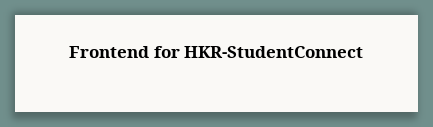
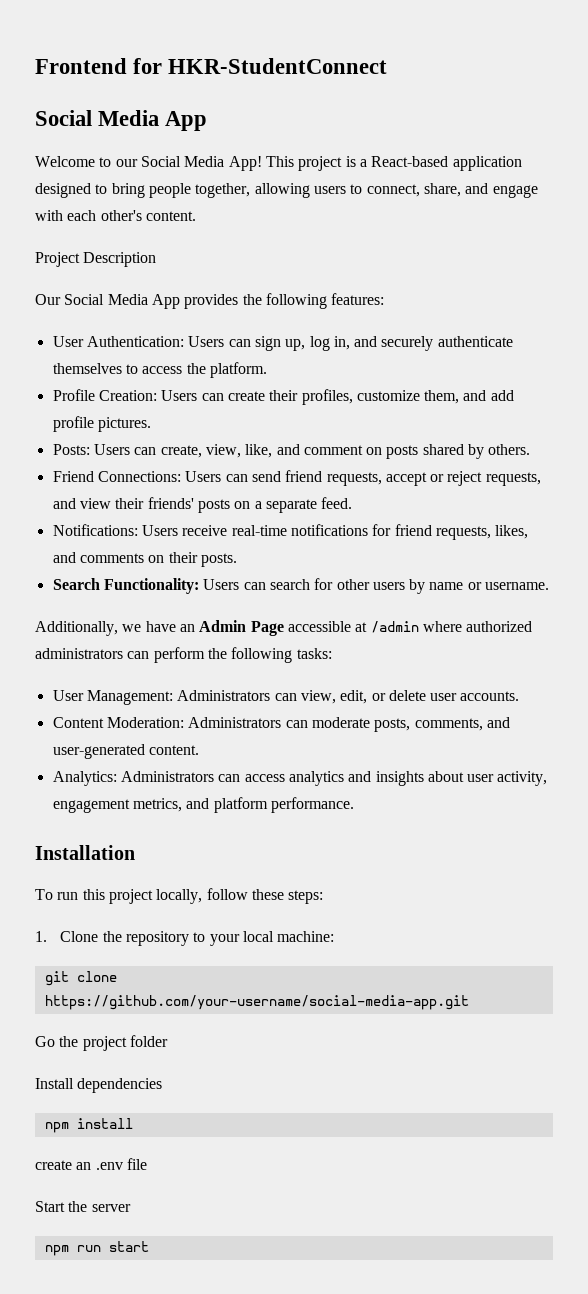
(364, 52) none -> [35,110,208,131] [35,156,522,171] [35,183,538,198] [35,210,196,221] [35,252,157,267] [35,293,385,309] [52,336,513,351] [52,362,267,378] [52,389,514,405] [52,416,151,432] [52,444,531,459] [52,470,541,486] [52,497,353,513] [52,524,529,540] [52,552,237,567] [52,578,550,594] [35,620,533,636] [35,647,332,663] [52,690,520,705] [52,717,510,732] [52,744,199,759] [52,771,548,786] [52,797,354,813] [35,845,135,860] [35,888,324,904] [35,931,335,946] [44,971,117,986] [44,995,469,1010] [35,1035,168,1051] [35,1078,163,1093] [44,1118,133,1133] [35,1158,147,1170] [35,1201,131,1212] [44,1241,149,1256] // Social Media App // Welcome to our Social Media App! This project is a React-based application designed to bring people together, allowing users to connect, share, and engage with each other's content. // Project Description // Our Social Media App provides the following features: // User Authentication: Users can sign up, log in, and securely authenticate themselves to access the platform. // Profile Creation: Users can create their profiles, customize them, and add profile pictures. // Posts: Users can create, view, like, and comment on posts shared by others. // Friend Connections: Users can send friend requests, accept or reject requests, and view their friends' posts on a separate feed. // Notifications: Users receive real-time notifications for friend requests, likes, and comments on their posts. // Search Functionality: Users can search for other users by name or username. // Additionally, we have an Admin Page accessible at /admin where authorized administrators can perform the following tasks: // User Management: Administrators can view, edit, or delete user accounts. // Content Moderation: Administrators can moderate posts, comments, and user-generated content. // Analytics: Administrators can access analytics and insights about user activity, engagement metrics, and platform performance. // Installation // To run this project locally, follow these steps: // 1. Clone the repository to your local machine: // git clone https://github.com/your-username/social-media-app.git // Go the project folder // Install dependencies // npm install // create an .env file // Start the server // npm run start

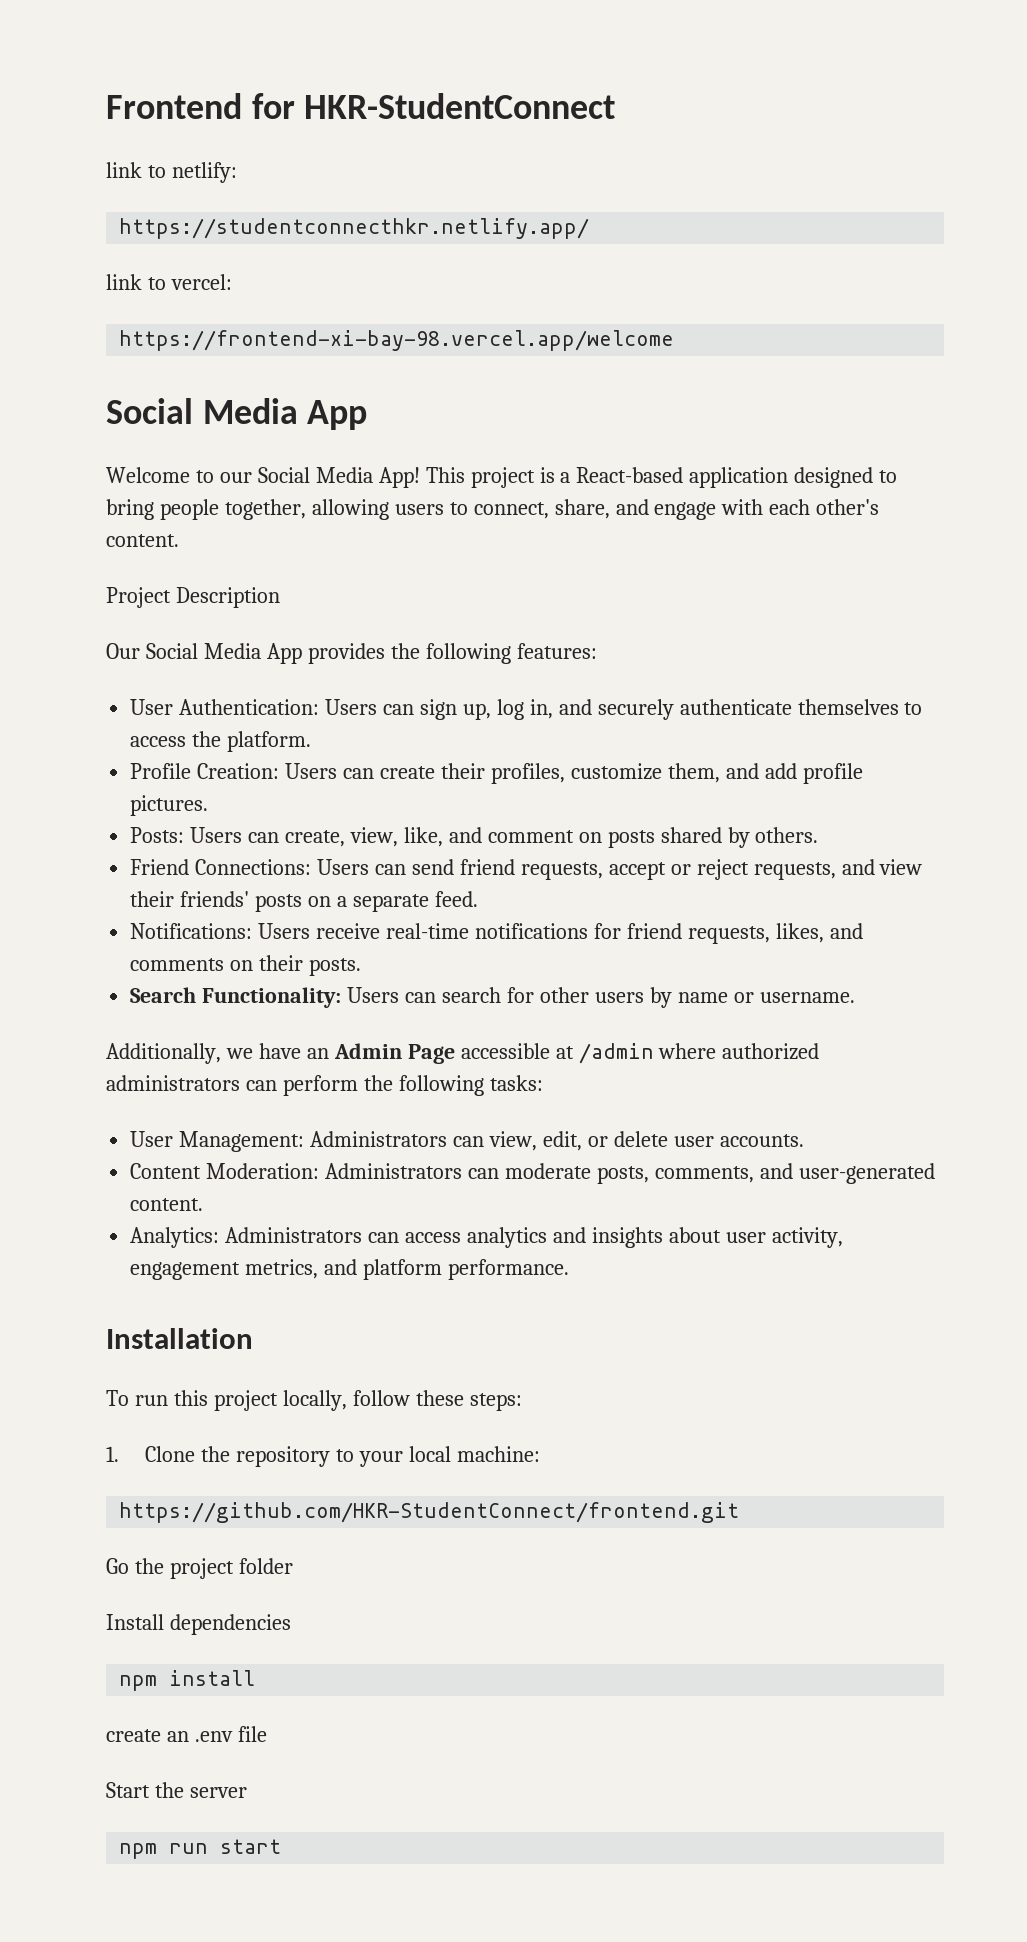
(388, 66) none -> [106,162,237,183] [119,218,590,239] [106,274,232,290] [119,330,675,351] // link to netlify: // https://studentconnecthkr.netlify.app/ // link to vercel: // https://frontend-xi-bay-98.vercel.app/welcome
[44,971,117,986] [44,995,469,1010] git clone https://github.com/your-username/social-media-app.git -> [119,1502,740,1523] https://github.com/HKR-StudentConnect/frontend.git

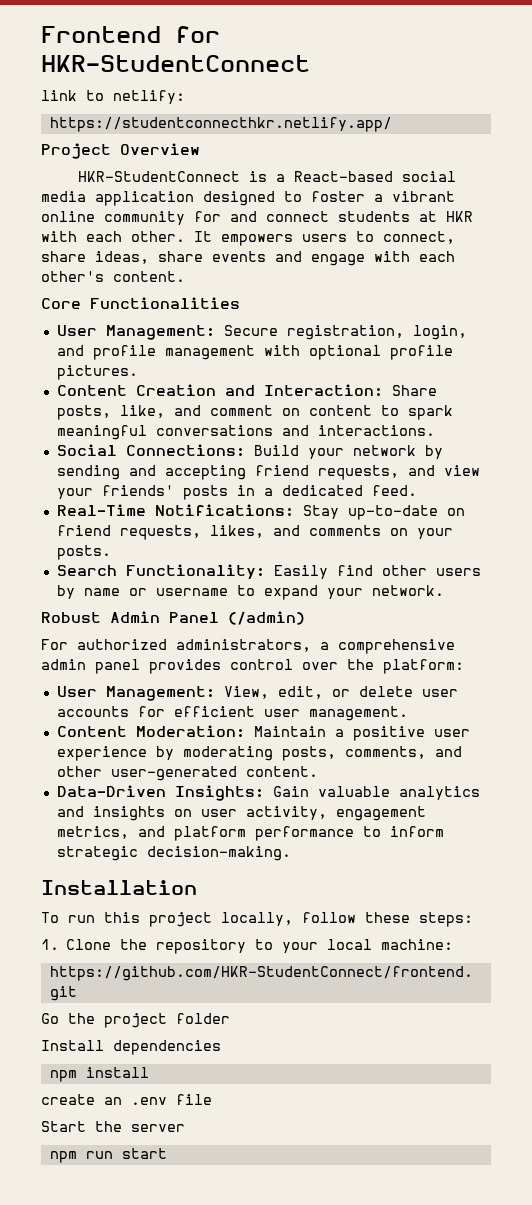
[106,274,232,290] [119,330,675,351] [106,398,368,430] [106,467,535,488] link to vercel: // https://frontend-xi-bay-98.vercel.app/welcome // Social Media App // Welcome to our Social Media App! This project -> [41,143,200,159] [78,171,241,182] Project Overview // HKR-StudentConnect
(684, 475) none -> [402,171,457,182] [41,191,86,202] social media
[106,499,610,520] bring people together, allowing users to connect, share, -> [311,191,455,202] [41,211,473,225] [41,231,455,246] [41,251,266,264] foster a vibrant online community for and connect students at HKR with each other. It empowers users to connect, share ideas, share events
[106,587,280,608] [106,643,597,664] [130,699,923,720] [130,731,312,752] [130,763,863,784] [130,795,209,816] [130,827,819,848] [130,859,749,880] Project Description // Our Social Media App provides the following features: // User Authentication: Users can sign up, log in, and securely authenticate themselves to access the platform. // Profile Creation: Users can create their profiles, customize them, and add profile pictures. // Posts: Users can create, view, like, and comment on posts shared by others. // Friend Connections: Users can send friend requests, accept or reject -> [41,297,240,309] [56,325,467,340] [56,345,453,360] [56,365,138,380] [56,384,437,397] [56,405,453,420] [56,425,435,440] [56,444,443,459] [56,465,309,480] Core Functionalities // User Management: Secure registration, login, and profile management with optional profile pictures. // Content Creation and Interaction: Share posts, like, and comment on content to spark meaningful conversations and interactions. // Social Connections: Build your network by sending and accepting friend
[130,891,175,907] their -> [56,488,93,499] your
[308,891,478,912] [130,923,621,939] on a separate feed. // Notifications: Users receive real-time notifications for -> [236,485,417,496] [56,504,465,520] in a dedicated feed. // Real-Time Notifications: Stay up-to-date on
[259,955,304,971] their -> [416,528,453,539] your
[347,987,534,1003] Users can search for -> [273,565,373,579] Easily find
[759,992,855,1003] [106,1043,820,1064] [106,1075,543,1096] [130,1131,537,1152] username. // Additionally, we have an Admin Page accessible at /admin where authorized administrators can perform the following tasks: // User Management: Administrators can view, -> [155,585,444,600] [41,611,305,625] [41,639,455,654] [41,659,464,674] [56,686,269,701] username to expand your network. // Robust Admin Panel (/admin) // For authorized administrators, a comprehensive admin panel provides control over the platform: // User Management: View,
[719,1134,804,1147] [130,1163,591,1179] accounts. // Content Moderation: Administrators can moderate -> [56,706,408,721] [56,725,470,741] [56,746,273,761] accounts for efficient user management. // Content Moderation: Maintain a positive user experience by moderating
(793, 1171) none -> [56,766,102,777] other
[130,1227,462,1248] Analytics: Administrators can access -> [56,785,390,801] Data-Driven Insights: Gain valuable
[668,1227,721,1243] about -> [173,809,192,817] on
[447,1259,569,1280] performance. -> [254,826,444,841] [56,846,291,861] performance to inform strategic decision-making.

